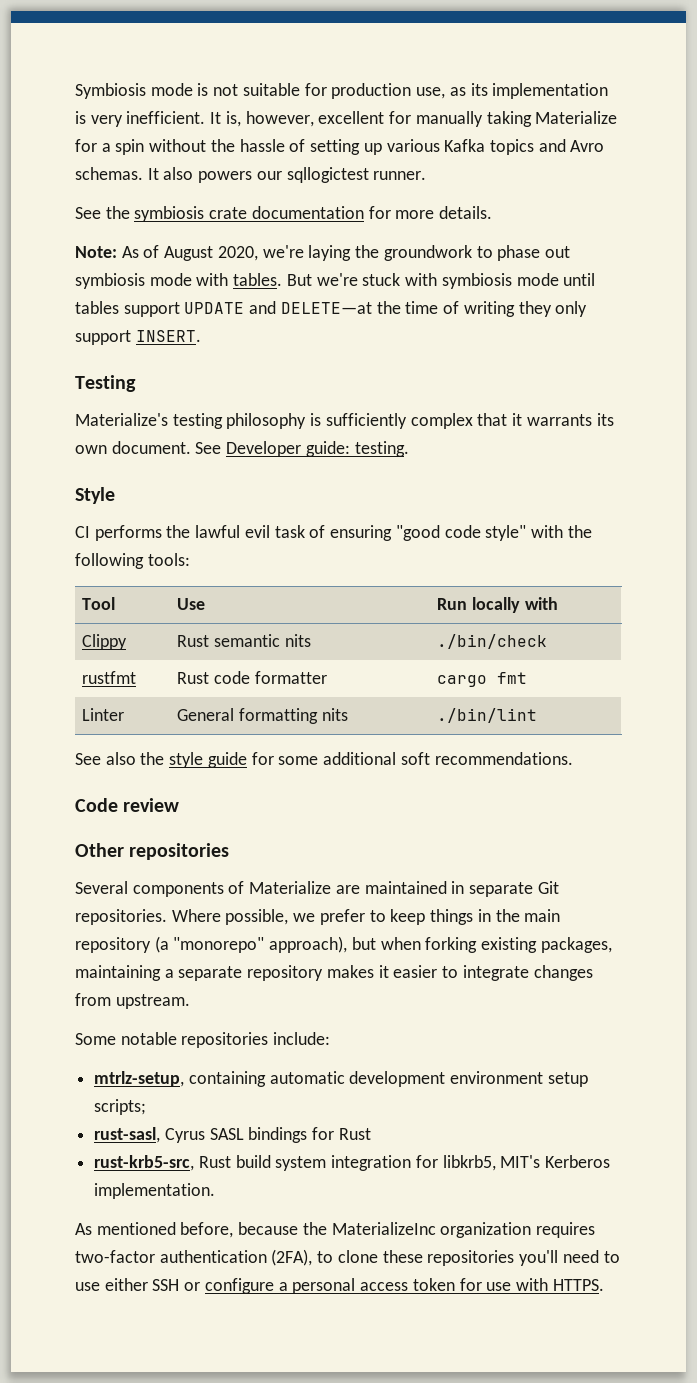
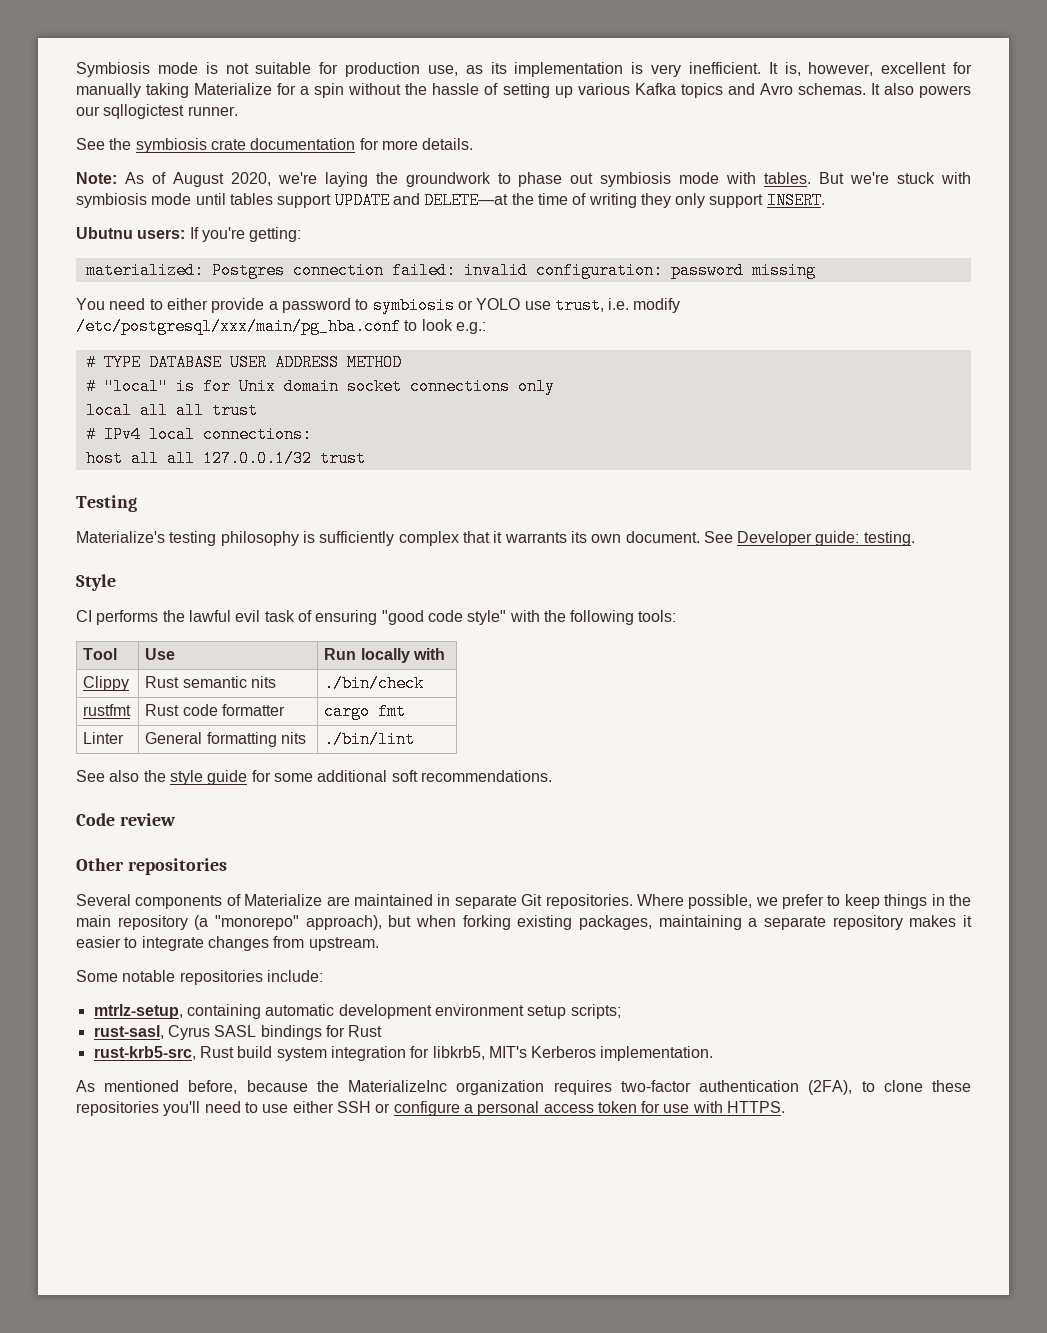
(201, 336) none -> [76,227,302,242] [85,262,816,279] [76,297,681,314] [76,318,486,335] [85,354,402,371] [85,378,555,395] [85,402,258,419] [85,426,312,443] [85,450,366,467] // Ubutnu users: If you're getting: // materialized: Postgres connection failed: invalid configuration: password missing // You need to either provide a password to symbiosis or YOLO use trust, i.e. modify /etc/postgresql/xxx/main/pg_hba.conf to look e.g.: // # TYPE DATABASE USER ADDRESS METHOD // # "local" is for Unix domain socket connections only // local all all trust // # IPv4 local connections: // host all all 127.0.0.1/32 trust

